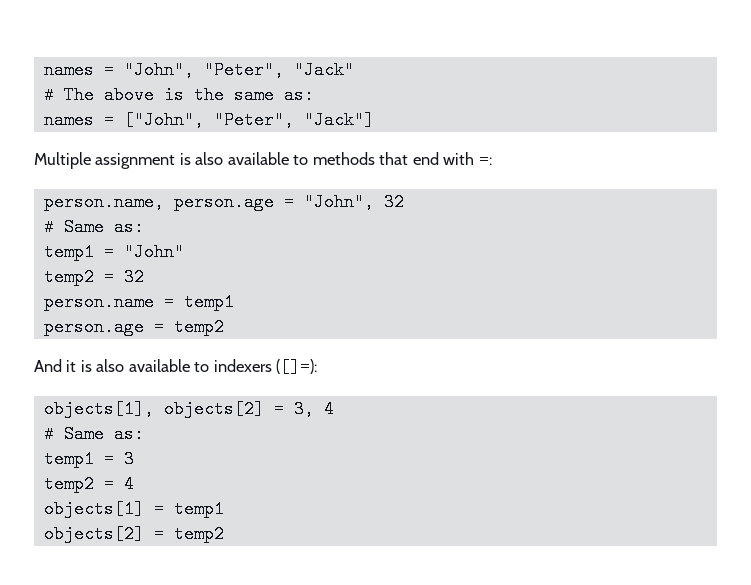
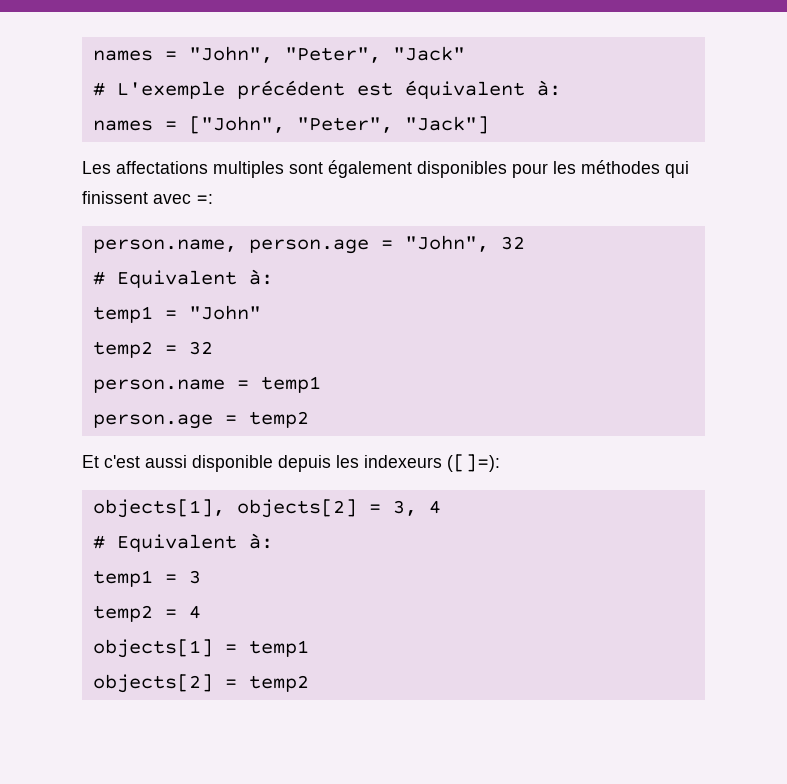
[63,86,314,104] The above is the same as: -> [116,80,561,99] L'exemple précédent est équivalent à:
[34,152,475,169] Multiple assignment is also available to methods that end with -> [82,160,689,178] [82,191,191,204] Les affectations multiples sont également disponibles pour les méthodes qui finissent avec
[63,218,144,236] Same as: -> [116,269,273,288] Equivalent à:
[34,359,272,372] And it is also available to indexers -> [82,455,442,472] Et c'est aussi disponible depuis les indexeurs
[63,425,144,443] Same as: -> [116,533,273,552] Equivalent à:

